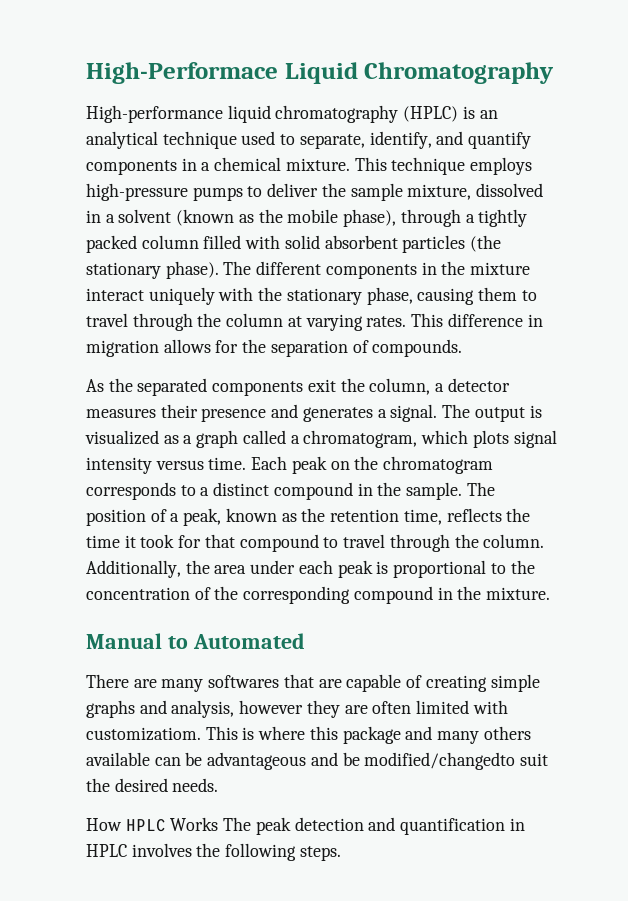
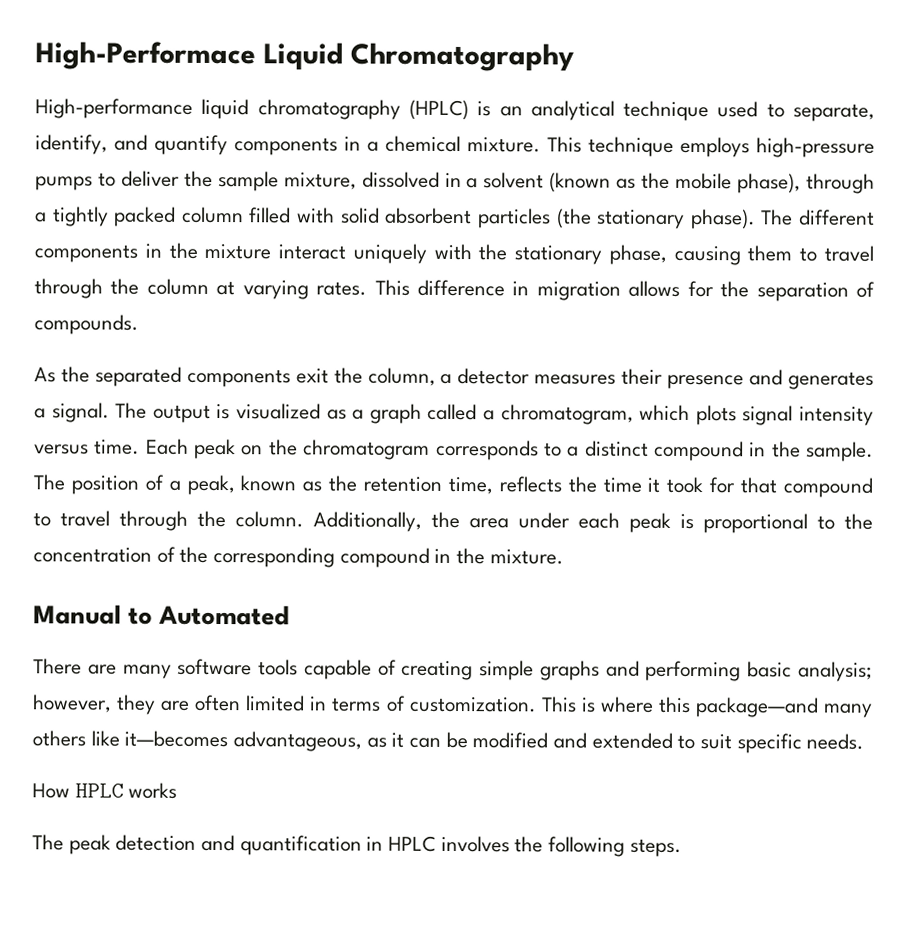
[208,674,342,688] softwares that are -> [177,658,299,676] software tools
[171,700,508,718] [86,726,531,744] [86,752,549,770] [86,778,168,792] analysis, however they are often limited with customizatiom. This is where this package and many others available can be advantageous and be modified/changedto suit the desired -> [645,660,873,682] [32,694,873,718] [32,730,802,754] performing basic analysis; however, they are often limited in terms of customization. This is where this package—and many others like it—becomes advantageous, as it can be modified and extended to suit specific
[170,817,219,831] Works -> [128,782,178,799] works //

